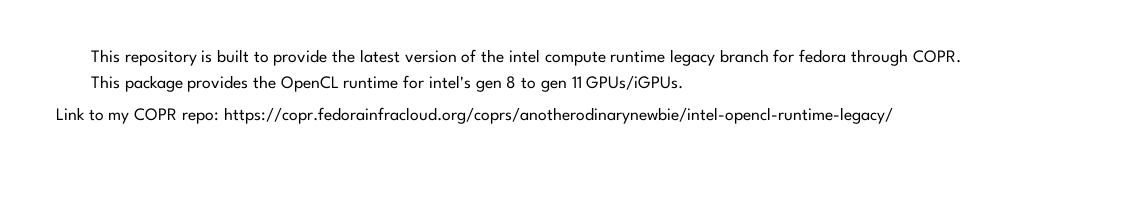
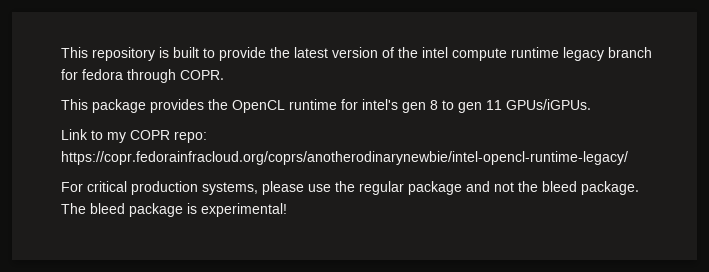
(893, 115) none -> [61,181,639,195] [61,203,287,217] // For critical production systems, please use the regular package and not the bleed package. The bleed package is experimental!

